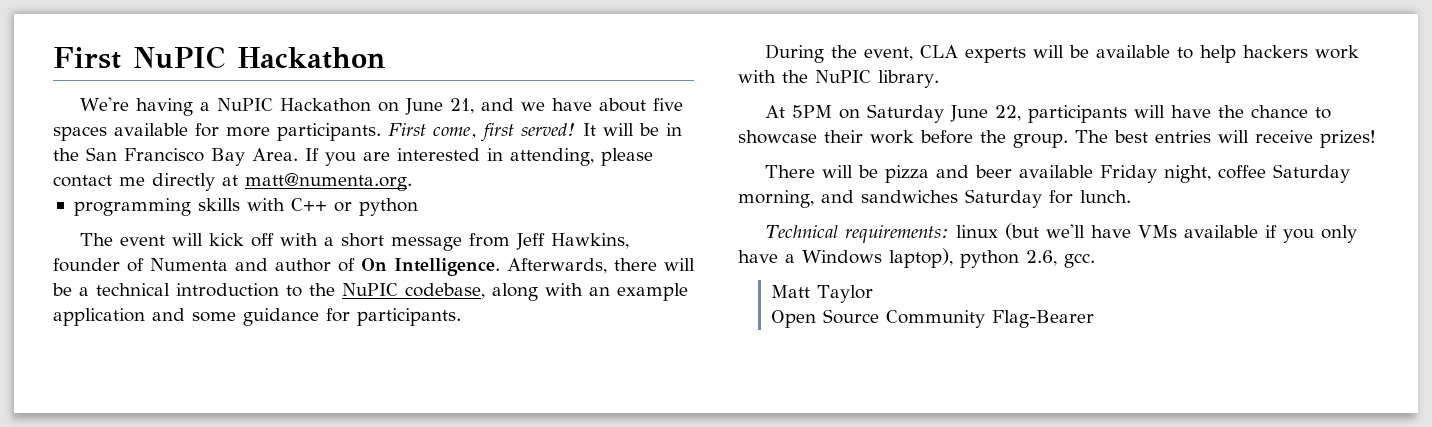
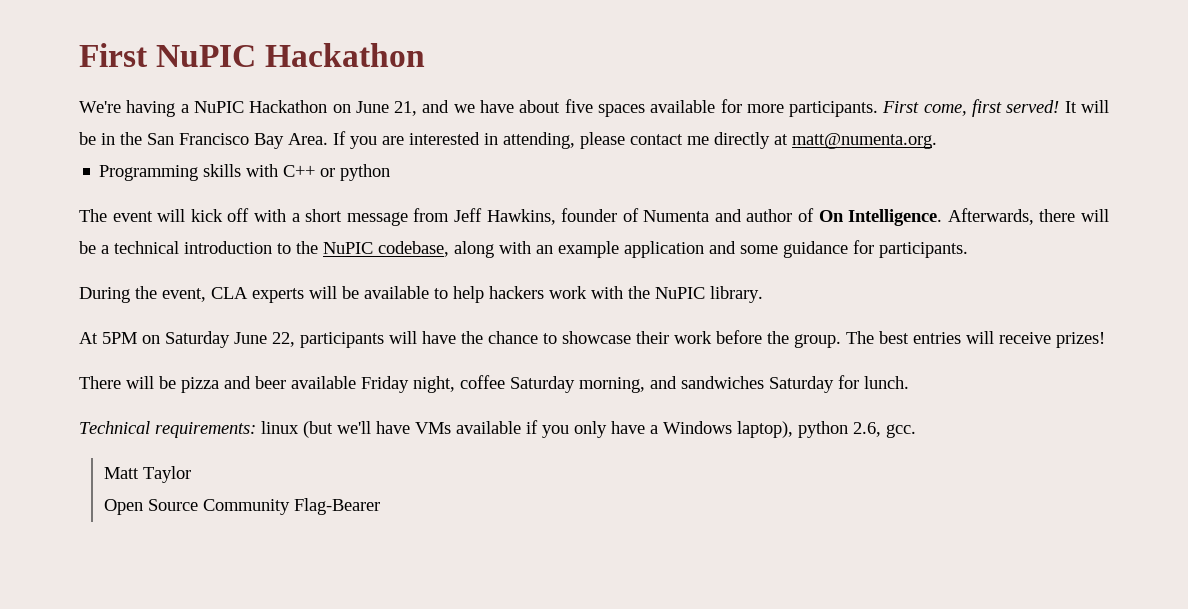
[73,198,191,216] programming -> [99,165,199,181] Programming

